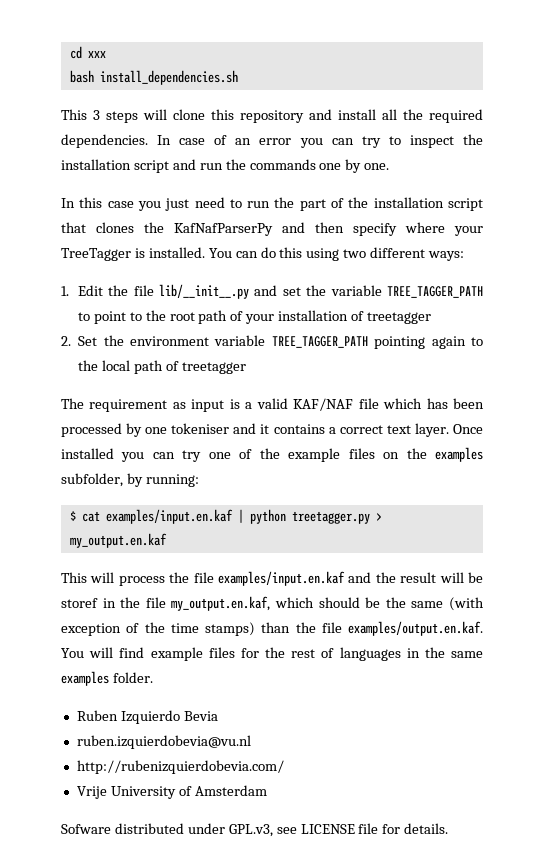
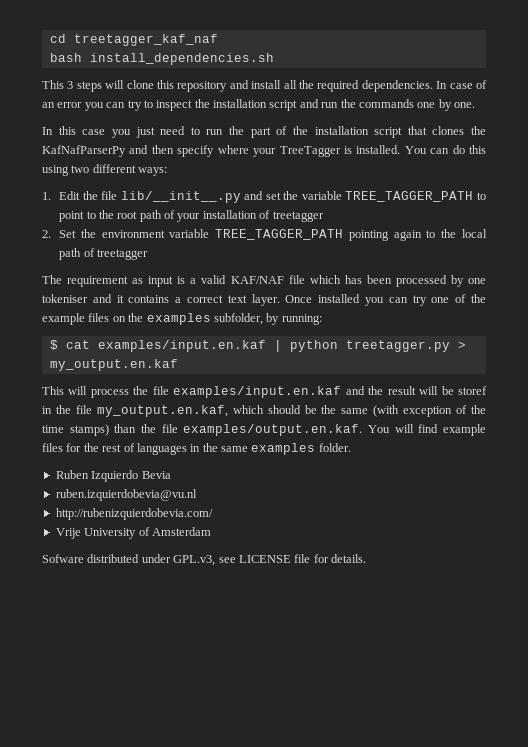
[87,51,106,58] xxx -> [73,34,218,46] treetagger_kaf_naf

